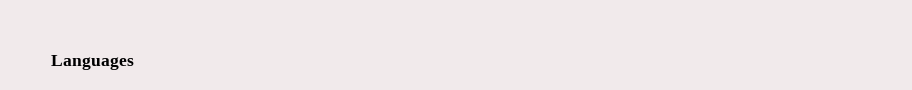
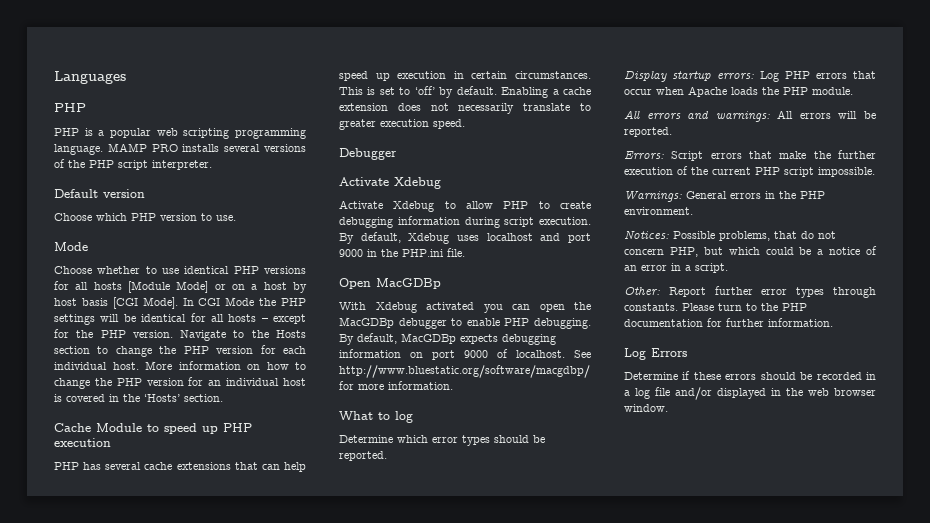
(134, 62) none -> [54,103,86,112] [54,128,306,139] [54,143,306,155] [54,159,212,170] [54,189,145,198] [54,213,236,221] [54,242,88,251] [54,266,306,274] [54,281,307,293] [54,297,306,309] [54,313,306,325] [54,329,306,341] [54,345,306,357] [54,361,306,370] [54,377,306,389] [54,394,223,402] [54,423,252,434] [54,438,111,447] [54,462,306,472] [339,71,591,81] [339,86,591,98] [339,103,591,114] [339,119,465,130] [339,148,397,160] [339,177,441,189] [339,200,591,212] [339,216,591,228] [339,232,591,244] [339,248,465,257] [339,278,441,289] [339,302,591,313] [339,317,591,329] [339,333,556,345] [339,349,591,360] [339,365,590,378] [339,381,453,390] [339,411,413,423] [339,435,545,446] [339,451,387,461] [624,71,876,82] [624,86,853,97] [624,110,876,122] [624,127,672,137] [624,150,876,161] [624,166,875,177] [624,191,825,202] [624,207,693,215] [624,230,836,241] [624,246,877,257] [624,263,728,273] [624,286,876,298] [624,303,807,311] [624,318,833,327] [624,348,687,360] [624,371,876,380] [624,387,876,400] [624,404,668,412] // PHP // PHP is a popular web scripting programming language. MAMP PRO installs several versions of the PHP script interpreter. // Default version // Choose which PHP version to use. // Mode // Choose whether to use identical PHP versions for all hosts [Module Mode] or on a host by host basis [CGI Mode]. In CGI Mode the PHP settings will be identical for all hosts – except for the PHP version. Navigate to the Hosts section to change the PHP version for each individual host. More information on how to change the PHP version for an individual host is covered in the ‘Hosts’ section. // Cache Module to speed up PHP execution // PHP has several cache extensions that can help speed up execution in certain circumstances. This is set to ‘off’ by default. Enabling a cache extension does not necessarily translate to greater execution speed. // Debugger // Activate Xdebug // Activate Xdebug to allow PHP to create debugging information during script execution. By default, Xdebug uses localhost and port 9000 in the PHP.ini file. // Open MacGDBp // With Xdebug activated you can open the MacGDBp debugger to enable PHP debugging. By default, MacGDBp expects debugging information on port 9000 of localhost. See http://www.bluestatic.org/software/macgdbp/ for more information. // What to log // Determine which error types should be reported. // Display startup errors: Log PHP errors that occur when Apache loads the PHP module. // All errors and warnings: All errors will be reported. // Errors: Script errors that make the further execution of the current PHP script impossible. // Warnings: General errors in the PHP environment. // Notices: Possible problems, that do not concern PHP, but which could be a notice of an error in a script. // Other: Report further error types through constants. Please turn to the PHP documentation for further information. // Log Errors // Determine if these errors should be recorded in a log file and/or displayed in the web browser window.

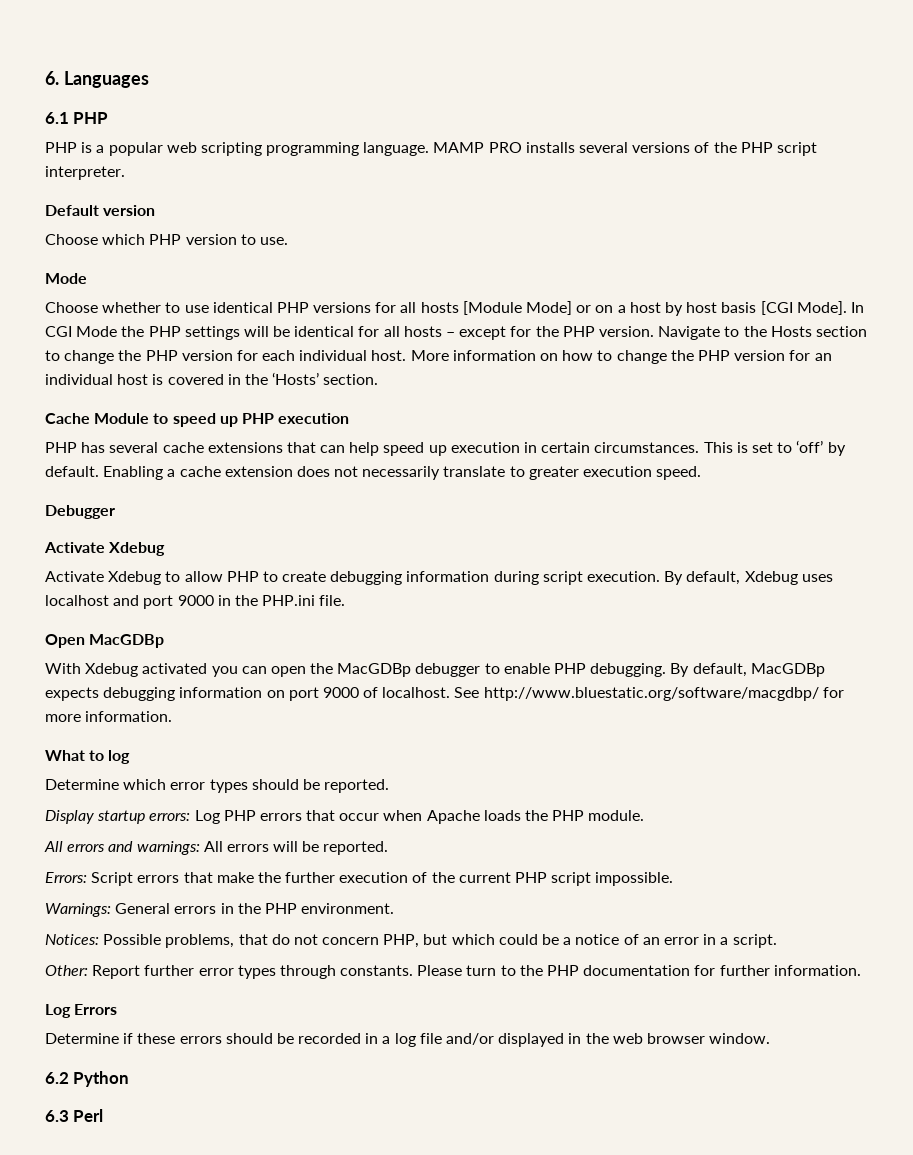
(54, 77) none -> [45,71,59,85] 6.
(126, 77) none -> [45,112,69,124] 6.1
(668, 408) none -> [45,1071,130,1087] [45,1109,104,1122] // 6.2 Python // 6.3 Perl

